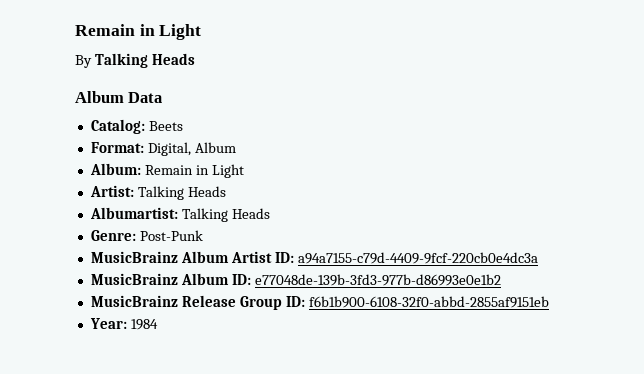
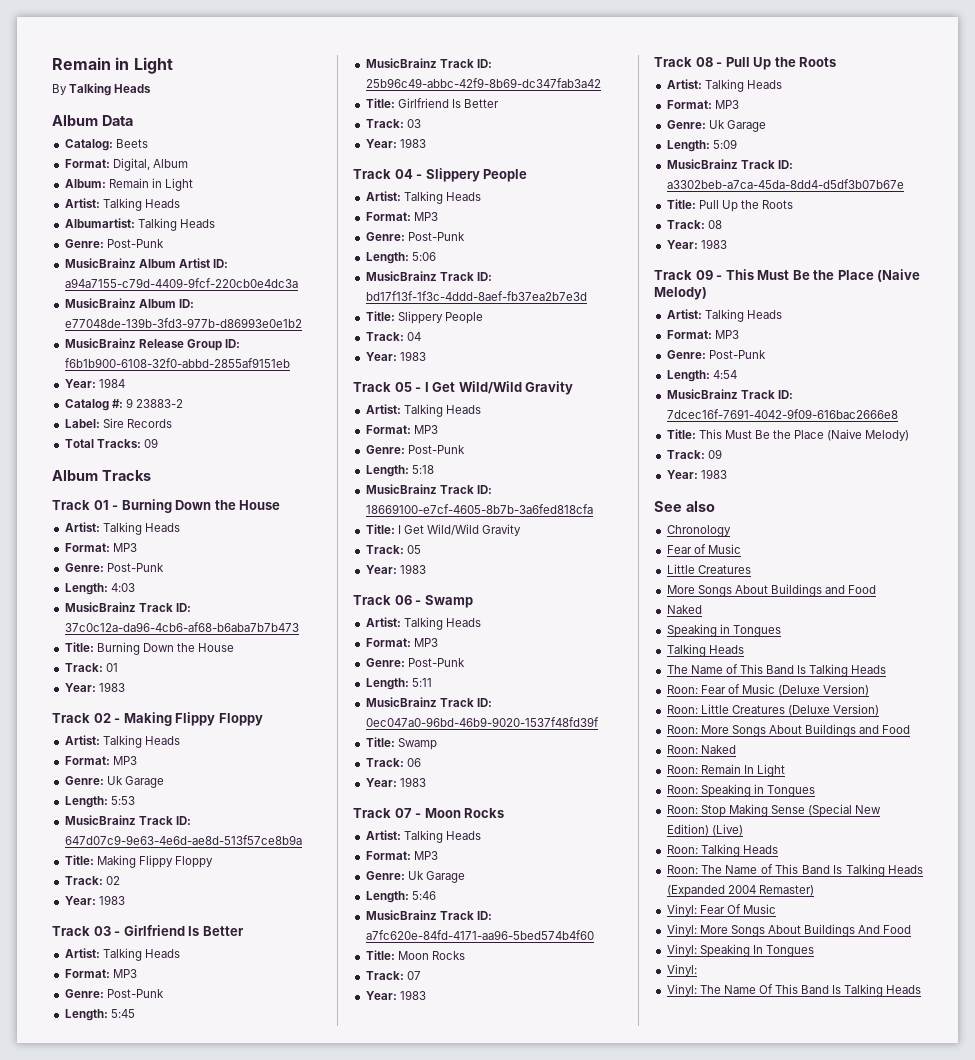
(158, 324) none -> [64,398,183,411] [64,418,172,428] [64,438,158,448] [52,470,151,481] [52,499,281,513] [64,522,180,535] [64,543,137,552] [64,563,164,572] [64,583,135,595] [64,602,191,612] [64,622,299,632] [64,642,235,655] [64,663,118,672] [64,682,125,692] [52,712,263,726] [64,735,180,748] [64,756,137,765] [64,776,164,788] [64,796,135,808] [64,815,191,825] [64,835,302,845] [64,855,213,868] [64,876,120,885] [64,895,125,905] [52,925,244,936] [64,948,180,961] [64,969,137,978] [64,989,164,998] [64,1009,135,1021] [365,58,492,68] [365,78,601,88] [365,98,499,108] [365,119,421,128] [365,138,426,148] [353,168,528,182] [365,191,481,204] [365,212,438,221] [365,232,465,241] [365,252,436,264] [365,271,492,281] [365,291,587,301] [365,311,483,324] [365,332,421,341] [365,351,426,361] [353,381,574,395] [365,404,481,417] [365,425,438,434] [365,445,465,454] [365,465,434,477] [365,484,492,494] [365,504,593,514] [365,524,522,536] [365,545,421,554] [365,564,426,574] [353,595,473,608] [365,617,481,630] [365,638,438,647] [365,658,465,667] [365,678,432,690] [365,697,492,707] [365,717,599,727] [365,737,437,750] [365,758,421,767] [365,777,426,787] [353,808,505,818] [365,830,481,843] [365,851,438,860] [365,871,465,883] [365,891,436,903] [365,910,492,920] [365,930,594,940] [365,950,465,960] [365,971,421,980] [365,990,426,1000] [654,57,837,70] [666,79,782,92] [666,100,739,109] [666,120,766,132] [666,139,737,152] [666,159,793,169] [666,179,904,189] [666,199,794,212] [666,220,722,229] [666,239,727,249] [654,269,921,282] [654,287,707,300] [666,309,782,322] [666,330,739,339] [666,350,766,359] [666,370,737,382] [666,389,793,399] [666,409,898,419] [666,429,910,441] [666,449,722,459] [666,469,727,479] [654,501,715,512] [666,525,731,537] [666,544,741,554] [666,564,751,574] [666,584,877,597] [666,605,702,614] [666,624,781,637] [666,644,744,657] [666,664,887,677] [666,684,870,696] [666,704,880,716] [666,724,911,737] [666,745,736,754] [666,764,785,777] [666,784,815,797] [666,804,882,817] [666,824,743,836] [666,844,778,857] [666,864,923,877] [666,885,814,897] [666,904,776,916] [666,924,912,937] [666,944,814,957] [666,964,697,976] [666,984,922,997] // Catalog #: 9 23883-2 // Label: Sire Records // Total Tracks: 09 // Album Tracks // Track 01 - Burning Down the House // Artist: Talking Heads // Format: MP3 // Genre: Post-Punk // Length: 4:03 // MusicBrainz Track ID: 37c0c12a-da96-4cb6-af68-b6aba7b7b473 // Title: Burning Down the House // Track: 01 // Year: 1983 // Track 02 - Making Flippy Floppy // Artist: Talking Heads // Format: MP3 // Genre: Uk Garage // Length: 5:53 // MusicBrainz Track ID: 647d07c9-9e63-4e6d-ae8d-513f57ce8b9a // Title: Making Flippy Floppy // Track: 02 // Year: 1983 // Track 03 - Girlfriend Is Better // Artist: Talking Heads // Format: MP3 // Genre: Post-Punk // Length: 5:45 // MusicBrainz Track ID: 25b96c49-abbc-42f9-8b69-dc347fab3a42 // Title: Girlfriend Is Better // Track: 03 // Year: 1983 // Track 04 - Slippery People // Artist: Talking Heads // Format: MP3 // Genre: Post-Punk // Length: 5:06 // MusicBrainz Track ID: bd17f13f-1f3c-4ddd-8aef-fb37ea2b7e3d // Title: Slippery People // Track: 04 // Year: 1983 // Track 05 - I Get Wild/Wild Gravity // Artist: Talking Heads // Format: MP3 // Genre: Post-Punk // Length: 5:18 // MusicBrainz Track ID: 18669100-e7cf-4605-8b7b-3a6fed818cfa // Title: I Get Wild/Wild Gravity // Track: 05 // Year: 1983 // Track 06 - Swamp // Artist: Talking Heads // Format: MP3 // Genre: Post-Punk // Length: 5:11 // MusicBrainz Track ID: 0ec047a0-96bd-46b9-9020-1537f48fd39f // Title: Swamp // Track: 06 // Year: 1983 // Track 07 - Moon Rocks // Artist: Talking Heads // Format: MP3 // Genre: Uk Garage // Length: 5:46 // MusicBrainz Track ID: a7fc620e-84fd-4171-aa96-5bed574b4f60 // Title: Moon Rocks // Track: 07 // Year: 1983 // Track 08 - Pull Up the Roots // Artist: Talking Heads // Format: MP3 // Genre: Uk Garage // Length: 5:09 // MusicBrainz Track ID: a3302beb-a7ca-45da-8dd4-d5df3b07b67e // Title: Pull Up the Roots // Track: 08 // Year: 1983 // Track 09 - This Must Be the Place (Naive Melody) // Artist: Talking Heads // Format: MP3 // Genre: Post-Punk // Length: 4:54 // MusicBrainz Track ID: 7dcec16f-7691-4042-9f09-616bac2666e8 // Title: This Must Be the Place (Naive Melody) // Track: 09 // Year: 1983 // See also // Chronology // Fear of Music // Little Creatures // More Songs About Buildings and Food // Naked // Speaking in Tongues // Talking Heads // The Name of This Band Is Talking Heads // Roon: Fear of Music (Deluxe Version) // Roon: Little Creatures (Deluxe Version) // Roon: More Songs About Buildings and Food // Roon: Naked // Roon: Remain In Light // Roon: Speaking in Tongues // Roon: Stop Making Sense (Special New Edition) (Live) // Roon: Talking Heads // Roon: The Name of This Band Is Talking Heads (Expanded 2004 Remaster) // Vinyl: Fear Of Music // Vinyl: More Songs About Buildings And Food // Vinyl: Speaking In Tongues // Vinyl: // Vinyl: The Name Of This Band Is Talking Heads

